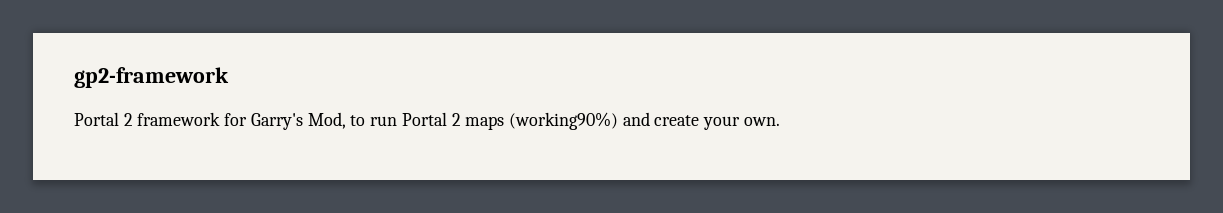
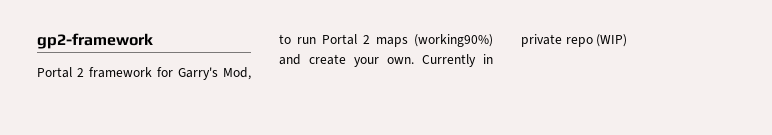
(780, 121) none -> [422,54,493,67] [521,34,628,47] Currently in private repo (WIP)

